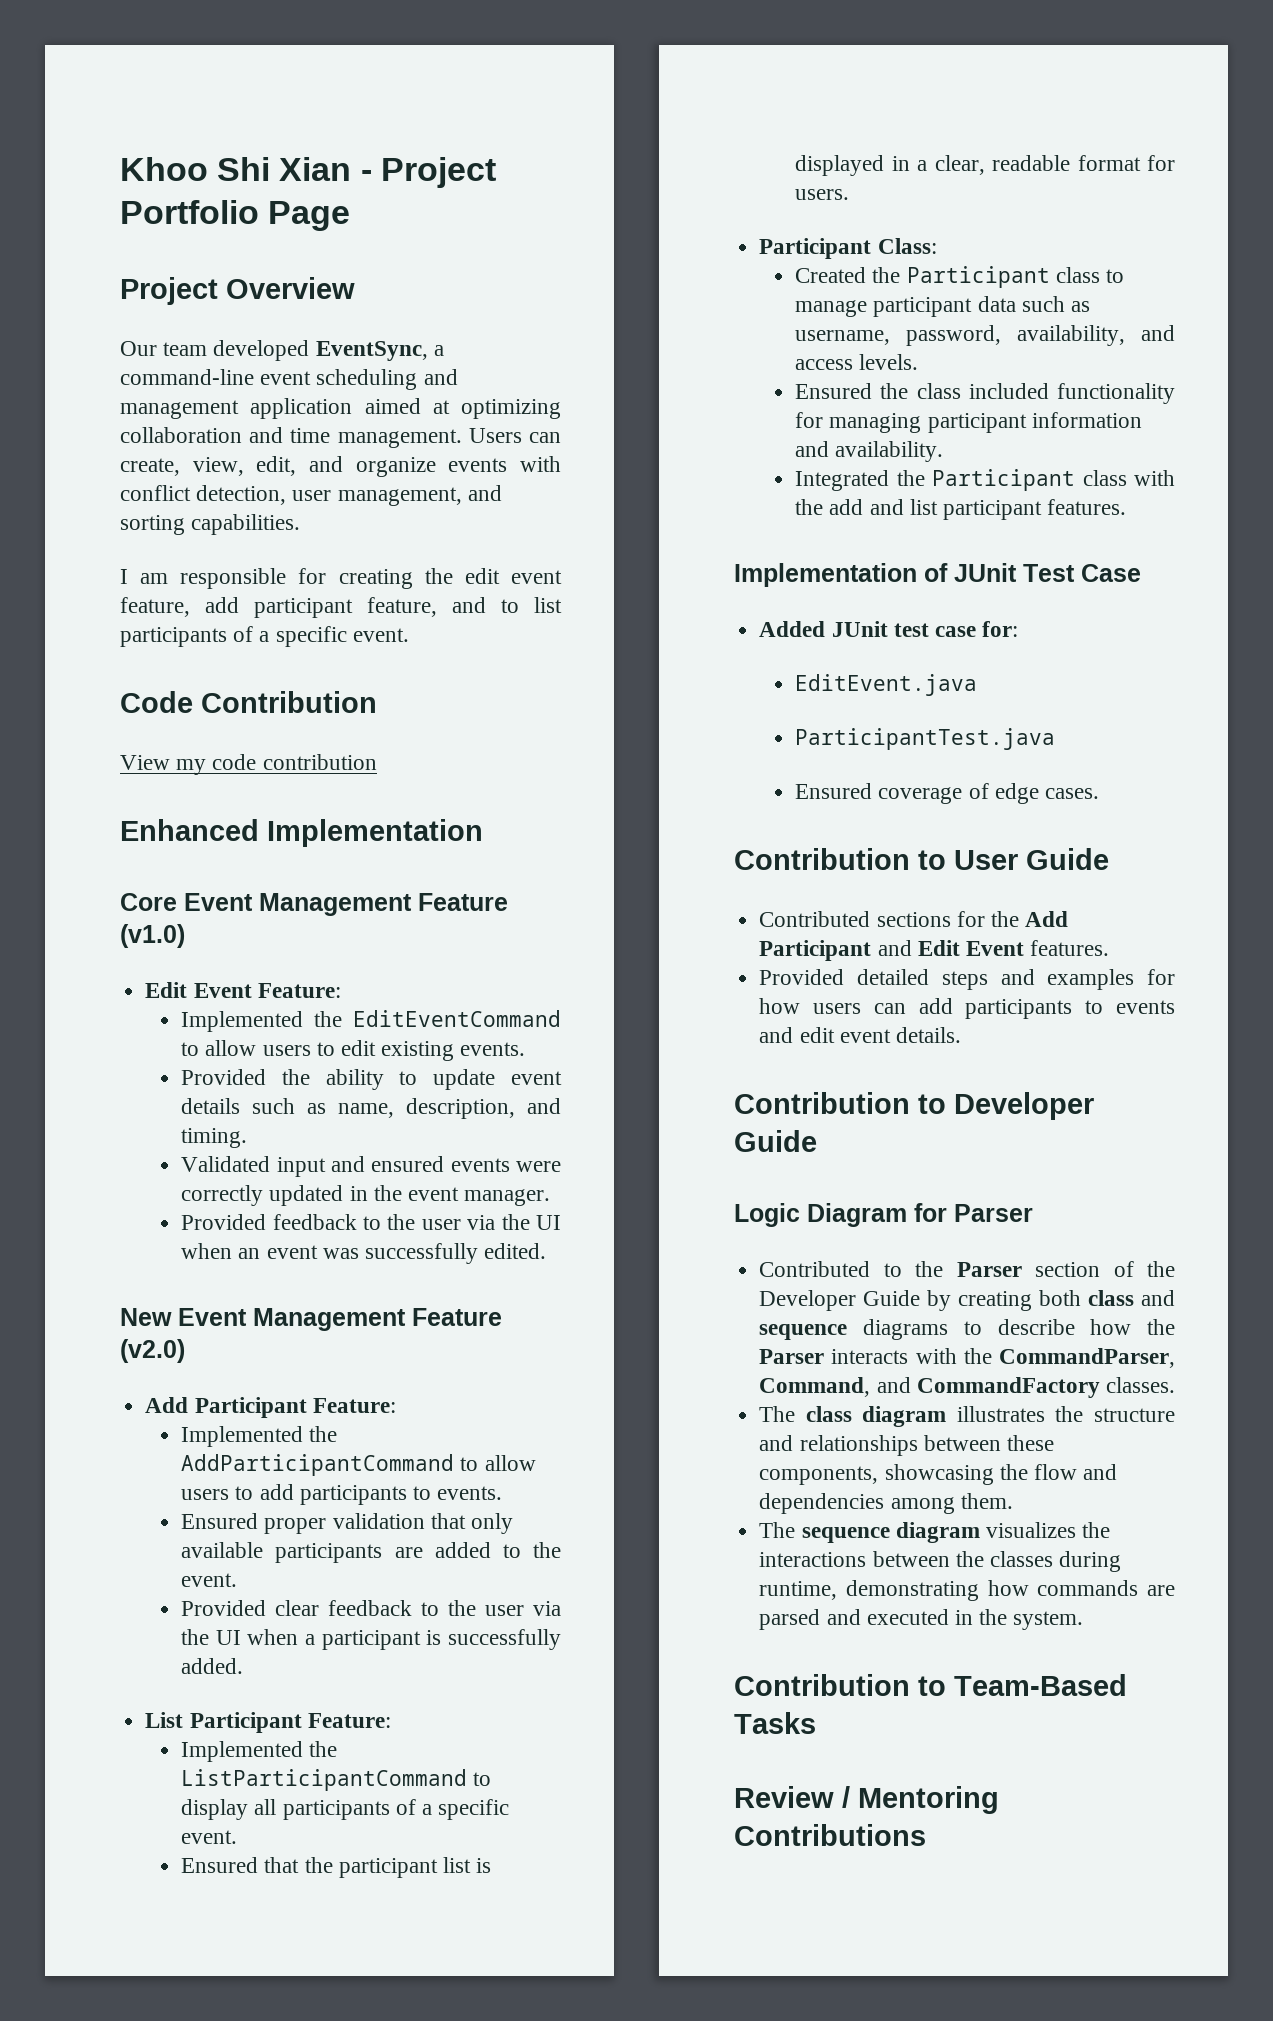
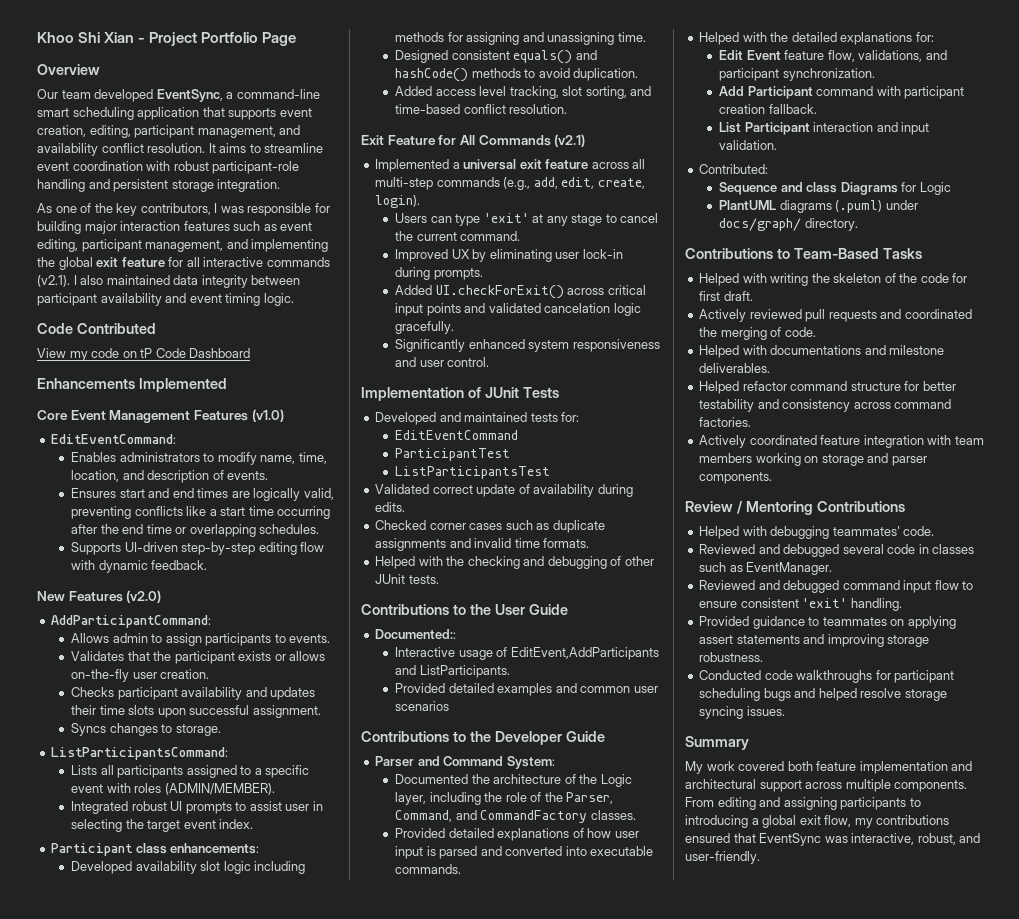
[120,277,218,305] Project -> (297, 39) none
[260,369,458,390] [120,398,561,419] [120,427,561,448] [120,456,561,477] [120,485,502,506] [120,514,301,535] [120,568,562,589] [120,597,562,618] [120,626,409,647] [120,691,377,713] event scheduling and management application aimed at optimizing collaboration and time management. Users can create, view, edit, and organize events with conflict detection, user management, and sorting capabilities. // I am responsible for creating the edit event feature, add participant feature, and to list participants of a specific event. // Code Contribution -> [37,107,312,120] [37,125,301,138] [37,143,324,156] [37,161,300,174] [37,179,281,192] [37,203,330,216] [37,221,313,234] [37,239,329,252] [37,257,330,270] [37,275,301,288] [37,293,294,306] [37,323,156,334] smart scheduling application that supports event creation, editing, participant management, and availability conflict resolution. It aims to streamline event coordination with robust participant-role handling and persistent storage integration. // As one of the key contributors, I was responsible for building major interaction features such as event editing, participant management, and implementing the global exit feature for all interactive commands (v2.1). I also maintained data integrity between participant availability and event timing logic. // Code Contributed
[262,754,377,770] [120,819,483,847] contribution // Enhanced Implementation -> [122,348,251,358] [37,378,227,392] on tP Code Dashboard // Enhancements Implemented
[418,893,508,911] Feature -> [193,410,248,421] Features
[145,982,341,998] [181,1010,561,1032] [181,1040,526,1061] [181,1069,562,1090] [181,1098,561,1119] [181,1128,248,1148] [181,1156,561,1177] [181,1185,551,1206] [181,1214,561,1230] [181,1243,547,1264] [120,1308,502,1331] [120,1339,185,1363] [145,1397,396,1418] [181,1426,338,1447] [181,1454,536,1476] [181,1484,503,1505] [181,1513,514,1534] [181,1542,561,1563] [181,1573,238,1587] [181,1600,561,1616] [181,1629,561,1650] [181,1658,244,1674] [145,1712,391,1733] [181,1741,338,1762] [181,1769,492,1791] [181,1799,510,1820] [181,1830,238,1844] [181,1857,492,1878] [795,155,1175,176] [795,189,850,200] [759,238,937,259] [795,266,1125,288] [795,296,1091,317] [795,325,1175,346] [795,354,919,370] [795,383,1175,404] [795,412,1142,433] [795,441,944,462] [795,469,1175,491] [795,499,1127,520] [734,563,1141,587] [759,621,1019,637] [795,674,978,696] [795,728,1056,750] [795,783,1100,804] [734,848,1109,870] [759,911,1069,927] [759,940,1110,961] [759,969,1175,990] [759,998,1175,1019] [759,1027,961,1043] [734,1092,1094,1120] [734,1130,817,1152] [734,1203,1033,1227] [759,1261,1175,1277] [759,1290,1175,1311] [759,1319,1175,1340] [759,1348,1175,1368] [759,1377,1175,1398] [759,1406,1175,1427] [759,1435,1054,1456] [759,1464,1118,1485] [759,1493,1013,1514] [759,1522,1111,1543] [759,1551,1122,1572] [759,1580,1175,1601] [759,1609,1084,1630] [734,1674,1127,1696] [734,1712,816,1734] [734,1786,999,1814] [734,1824,926,1846] Edit Event Feature: // Implemented the EditEventCommand to allow users to edit existing events. // Provided the ability to update event details such as name, description, and timing. // Validated input and ensured events were correctly updated in the event manager. // Provided feedback to the user via the UI when an event was successfully edited. // New Event Management Feature (v2.0) // Add Participant Feature: // Implemented the AddParticipantCommand to allow users to add participants to events. // Ensured proper validation that only available participants are added to the event. // Provided clear feedback to the user via the UI when a participant is successfully added. // List Participant Feature: // Implemented the ListParticipantCommand to display all participants of a specific event. // Ensured that the participant list is displayed in a clear, readable format for users. // Participant Class: // Created the Participant class to manage participant data such as username, password, availability, and access levels. // Ensured the class included functionality for managing participant information and availability. // Integrated the Participant class with the add and list participant features. // Implementation of JUnit Test Case // Added JUnit test case for: // EditEvent.java // ParticipantTest.java // Ensured coverage of edge cases. // Contribution to User Guide // Contributed sections for the Add Participant and Edit Event features. // Provided detailed steps and examples for how users can add participants to events and edit event details. // Contribution to Developer Guide // Logic Diagram for Parser // Contributed to the Parser section of the Developer Guide by creating both class and sequence diagrams to describe how the Parser interacts with the CommandParser, Command, and CommandFactory classes. // The class diagram illustrates the structure and relationships between these components, showcasing the flow and dependencies among them. // The sequence diagram visualizes the interactions between the classes during runtime, demonstrating how commands are parsed and executed in the system. // Contribution to Team-Based Tasks // Review / Mentoring Contributions -> [51,434,177,444] [71,452,327,465] [71,470,269,483] [71,488,334,501] [71,506,331,519] [71,524,320,537] [71,542,325,555] [71,560,208,573] [37,590,162,603] [51,615,212,628] [71,633,331,646] [71,651,326,664] [71,669,210,682] [71,687,316,700] [71,705,321,718] [71,723,221,736] [51,747,229,760] [71,765,310,778] [71,783,275,795] [71,801,323,814] [71,819,254,832] [51,843,260,856] [71,861,306,874] [395,32,646,45] [395,50,597,64] [395,68,639,82] [395,86,652,99] [395,104,568,114] [361,134,586,147] [375,159,646,172] [375,177,645,190] [375,195,421,208] [395,213,659,226] [395,231,521,241] [395,249,623,262] [395,267,483,280] [395,285,646,299] [395,303,641,316] [395,321,455,334] [395,339,660,352] [395,357,490,367] [361,387,559,401] [375,412,580,425] [395,430,519,440] [395,448,511,461] [395,466,551,479] [375,484,633,497] [375,502,406,512] [375,520,605,533] [375,538,590,551] [375,556,654,569] [375,574,439,584] [361,604,568,615] [375,629,457,639] [395,647,659,660] [395,665,510,678] [395,683,658,696] [395,701,450,711] [361,731,605,745] [375,756,555,769] [395,774,632,787] [395,792,614,805] [395,810,636,823] [395,828,639,841] [395,846,654,859] [395,864,462,874] [699,32,934,45] [719,50,947,62] [719,68,875,81] [719,86,965,99] [719,104,817,114] [719,122,930,135] [719,140,778,150] [699,164,769,174] [719,182,951,195] [719,200,918,213] [719,218,858,231] [685,248,922,259] [699,273,968,286] [699,291,753,301] [699,309,972,322] [699,327,816,340] [699,345,945,358] [699,363,771,373] [699,381,956,394] [699,399,952,412] [699,417,752,427] [699,435,984,448] [699,453,927,466] [699,472,773,484] [685,501,905,515] [699,526,935,539] [699,544,975,557] [699,562,833,575] [699,580,974,593] [699,598,902,611] [699,616,956,629] [699,634,930,647] [699,652,764,662] [699,670,955,683] [699,688,947,701] [699,706,785,719] [685,736,749,750] [685,761,973,774] [685,779,968,792] [685,797,921,810] [685,815,950,828] [685,833,981,846] [685,851,760,864] EditEventCommand: // Enables administrators to modify name, time, location, and description of events. // Ensures start and end times are logically valid, preventing conflicts like a start time occurring after the end time or overlapping schedules. // Supports UI-driven step-by-step editing flow with dynamic feedback. // New Features (v2.0) // AddParticipantCommand: // Allows admin to assign participants to events. // Validates that the participant exists or allows on-the-fly user creation. // Checks participant availability and updates their time slots upon successful assignment. // Syncs changes to storage. // ListParticipantsCommand: // Lists all participants assigned to a specific event with roles (ADMIN/MEMBER). // Integrated robust UI prompts to assist user in selecting the target event index. // Participant class enhancements: // Developed availability slot logic including methods for assigning and unassigning time. // Designed consistent equals() and hashCode() methods to avoid duplication. // Added access level tracking, slot sorting, and time-based conflict resolution. // Exit Feature for All Commands (v2.1) // Implemented a universal exit feature across all multi-step commands (e.g., add, edit, create, login). // Users can type 'exit' at any stage to cancel the current command. // Improved UX by eliminating user lock-in during prompts. // Added UI.checkForExit() across critical input points and validated cancelation logic gracefully. // Significantly enhanced system responsiveness and user control. // Implementation of JUnit Tests // Developed and maintained tests for: // EditEventCommand // ParticipantTest // ListParticipantsTest // Validated correct update of availability during edits. // Checked corner cases such as duplicate assignments and invalid time formats. // Helped with the checking and debugging of other JUnit tests. // Contributions to the User Guide // Documented:: // Interactive usage of EditEvent,AddParticipants and ListParticipants. // Provided detailed examples and common user scenarios // Contributions to the Developer Guide // Parser and Command System: // Documented the architecture of the Logic layer, including the role of the Parser, Command, and CommandFactory classes. // Provided detailed explanations of how user input is parsed and converted into executable commands. // Helped with the detailed explanations for: // Edit Event feature flow, validations, and participant synchronization. // Add Participant command with participant creation fallback. // List Participant interaction and input validation. // Contributed: // Sequence and class Diagrams for Logic // PlantUML diagrams (.puml) under docs/graph/ directory. // Contributions to Team-Based Tasks // Helped with writing the skeleton of the code for first draft. // Actively reviewed pull requests and coordinated the merging of code. // Helped with documentations and milestone deliverables. // Helped refactor command structure for better testability and consistency across command factories. // Actively coordinated feature integration with team members working on storage and parser components. // Review / Mentoring Contributions // Helped with debugging teammates' code. // Reviewed and debugged several code in classes such as EventManager. // Reviewed and debugged command input flow to ensure consistent 'exit' handling. // Provided guidance to teammates on applying assert statements and improving storage robustness. // Conducted code walkthroughs for participant scheduling bugs and helped resolve storage syncing issues. // Summary // My work covered both feature implementation and architectural support across multiple components. From editing and assigning participants to introducing a global exit flow, my contributions ensured that EventSync was interactive, robust, and user-friendly.

